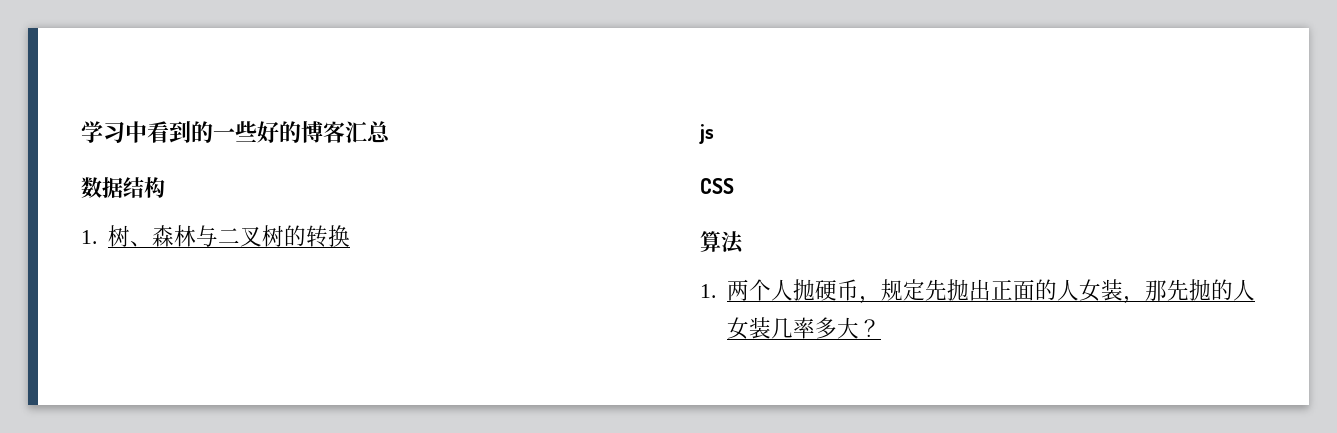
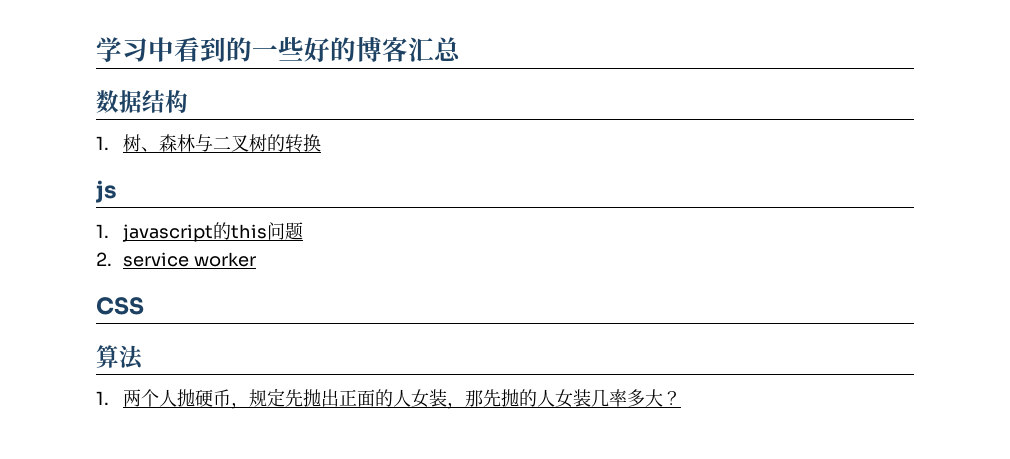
(714, 134) none -> [96,222,304,242] [96,252,257,267] // 1. javascript的this问题 // 2. service worker

